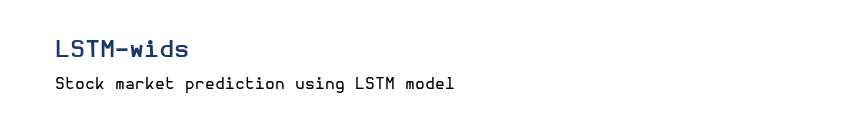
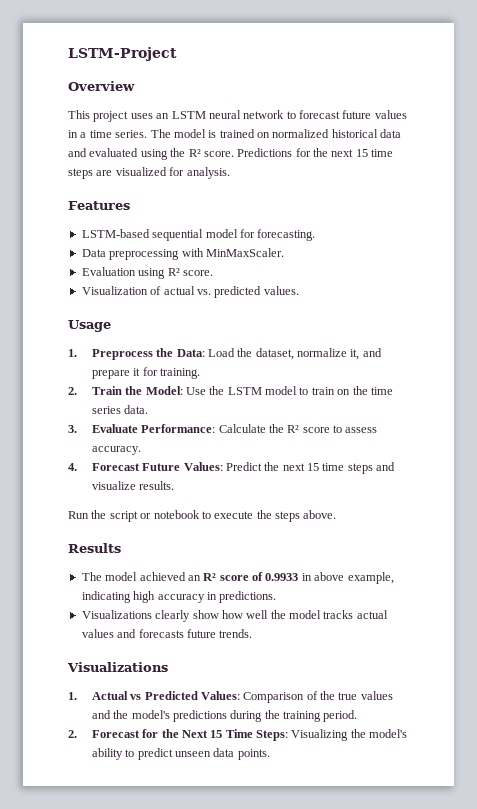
[55,40,189,57] [55,77,455,94] LSTM-wids // Stock market prediction using LSTM model -> [68,47,177,61] [68,81,135,91] [68,110,407,122] [68,129,402,138] [68,148,394,160] [68,167,230,179] [68,201,130,210] [81,229,316,241] [81,248,284,260] [81,267,213,279] [81,286,299,298] [68,320,111,332] [68,348,382,360] [91,367,200,379] [68,386,393,395] [91,405,149,414] [68,424,378,433] [91,446,141,455] [68,462,396,474] [91,481,175,490] [68,510,337,522] [68,543,121,553] [81,572,394,584] [81,591,277,603] [81,610,388,622] [81,629,253,638] [67,662,168,672] [68,691,393,703] [91,710,358,722] [68,729,408,741] [91,748,270,760] LSTM-Project // Overview // This project uses an LSTM neural network to forecast future values in a time series. The model is trained on normalized historical data and evaluated using the R² score. Predictions for the next 15 time steps are visualized for analysis. // Features // LSTM-based sequential model for forecasting. // Data preprocessing with MinMaxScaler. // Evaluation using R² score. // Visualization of actual vs. predicted values. // Usage // 1. Preprocess the Data: Load the dataset, normalize it, and prepare it for training. // 2. Train the Model: Use the LSTM model to train on the time series data. // 3. Evaluate Performance: Calculate the R² score to assess accuracy. // 4. Forecast Future Values: Predict the next 15 time steps and visualize results. // Run the script or notebook to execute the steps above. // Results // The model achieved an R² score of 0.9933 in above example, indicating high accuracy in predictions. // Visualizations clearly show how well the model tracks actual values and forecasts future trends. // Visualizations // 1. Actual vs Predicted Values: Comparison of the true values and the model's predictions during the training period. // 2. Forecast for the Next 15 Time Steps: Visualizing the model's ability to predict unseen data points.

